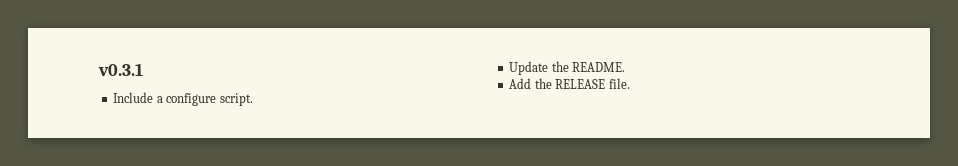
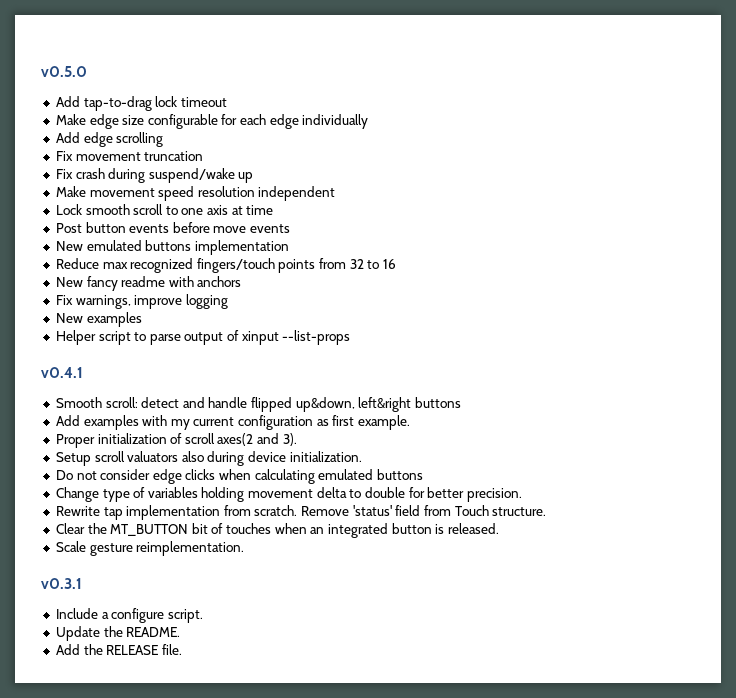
(98, 69) none -> [41,66,87,77] [55,96,227,111] [55,114,369,129] [55,132,164,147] [55,151,204,161] [55,168,254,183] [55,186,336,201] [55,204,274,215] [55,222,291,233] [55,240,289,255] [55,258,397,273] [55,276,242,291] [55,294,228,309] [55,312,142,327] [55,330,351,345] [41,367,83,378] [55,397,462,412] [55,415,411,430] [55,433,297,448] [55,451,362,466] [55,469,424,484] [55,487,522,502] [55,505,547,520] [55,523,499,538] [55,541,245,556] v0.5.0 // Add tap-to-drag lock timeout // Make edge size configurable for each edge individually // Add edge scrolling // Fix movement truncation // Fix crash during suspend/wake up // Make movement speed resolution independent // Lock smooth scroll to one axis at time // Post button events before move events // New emulated buttons implementation // Reduce max recognized fingers/touch points from 32 to 16 // New fancy readme with anchors // Fix warnings, improve logging // New examples // Helper script to parse output of xinput --list-props // v0.4.1 // Smooth scroll: detect and handle flipped up&down, left&right buttons // Add examples with my current configuration as first example. // Proper initialization of scroll axes(2 and 3). // Setup scroll valuators also during device initialization. // Do not consider edge clicks when calculating emulated buttons // Change type of variables holding movement delta to double for better precision. // Rewrite tap implementation from scratch. Remove 'status' field from Touch structure. // Clear the MT_BUTTON bit of touches when an integrated button is released. // Scale gesture reimplementation. //

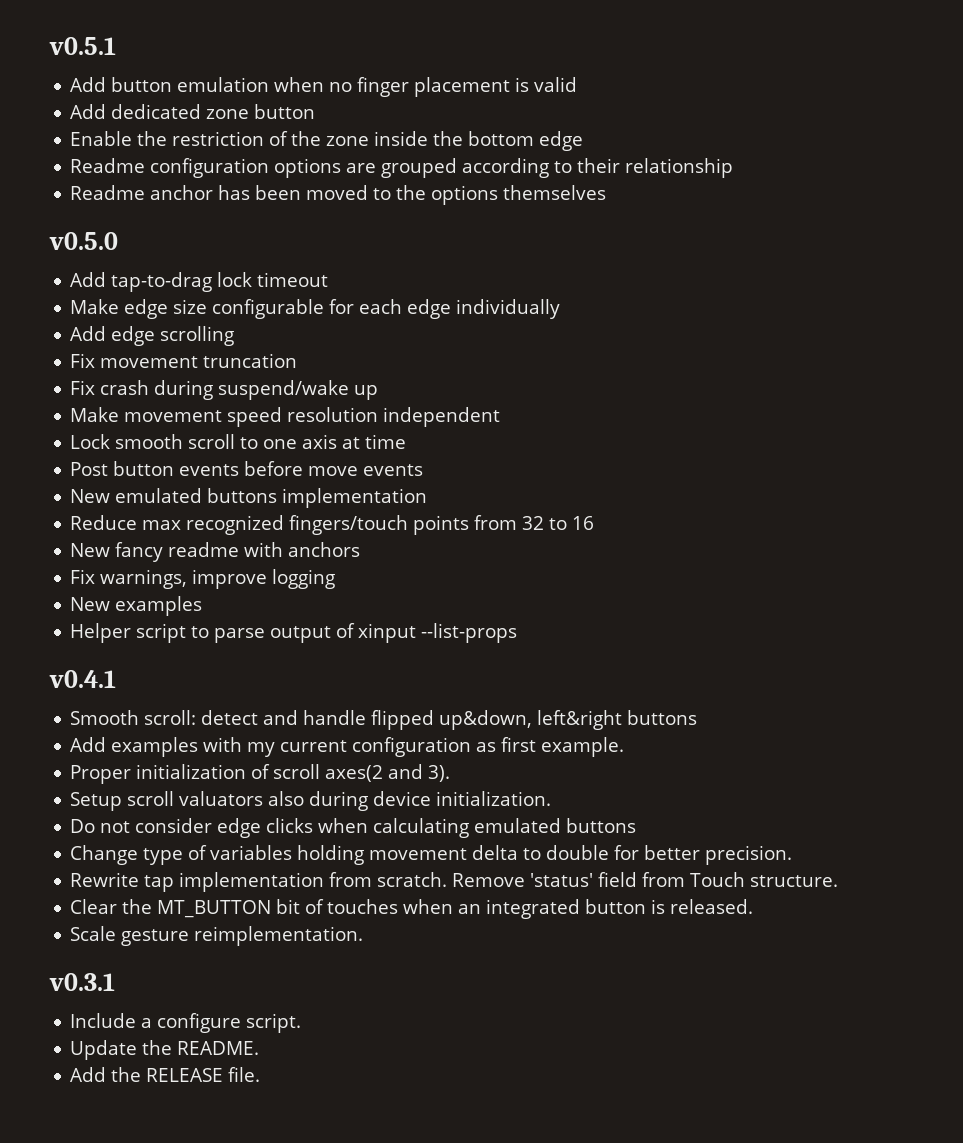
(41, 71) none -> [49,37,116,55] [70,77,578,97] [70,104,316,119] [70,131,584,151] [70,158,734,178] [70,185,607,205] v0.5.1 // Add button emulation when no finger placement is valid // Add dedicated zone button // Enable the restriction of the zone inside the bottom edge // Readme configuration options are grouped according to their relationship // Readme anchor has been moved to the options themselves //

